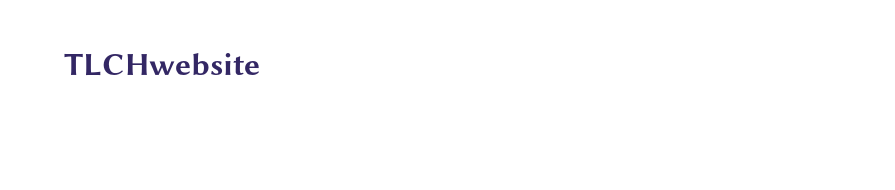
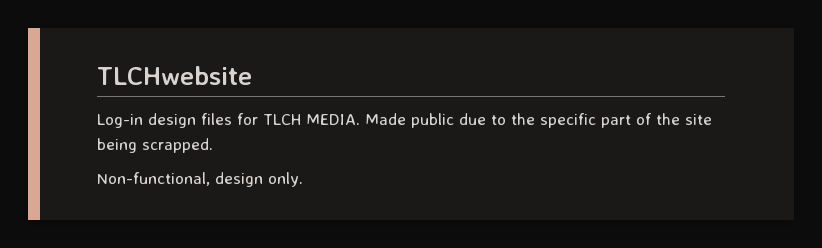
(260, 64) none -> [97,113,712,128] [97,138,213,153] [97,172,303,187] // Log-in design files for TLCH MEDIA. Made public due to the specific part of the site being scrapped. // Non-functional, design only.

